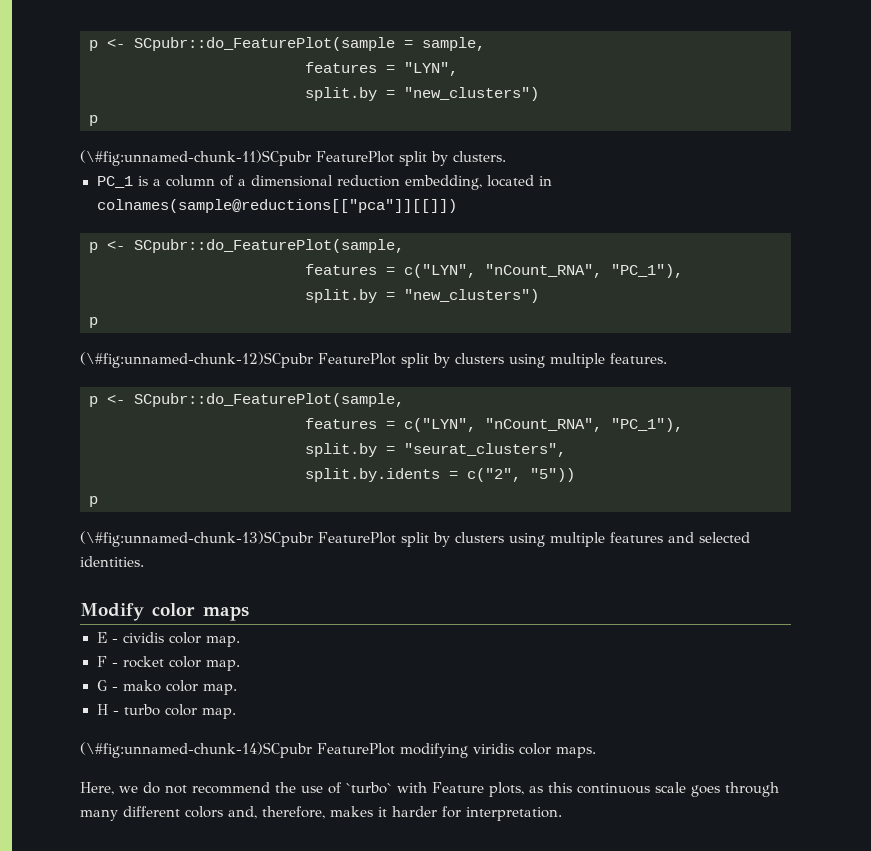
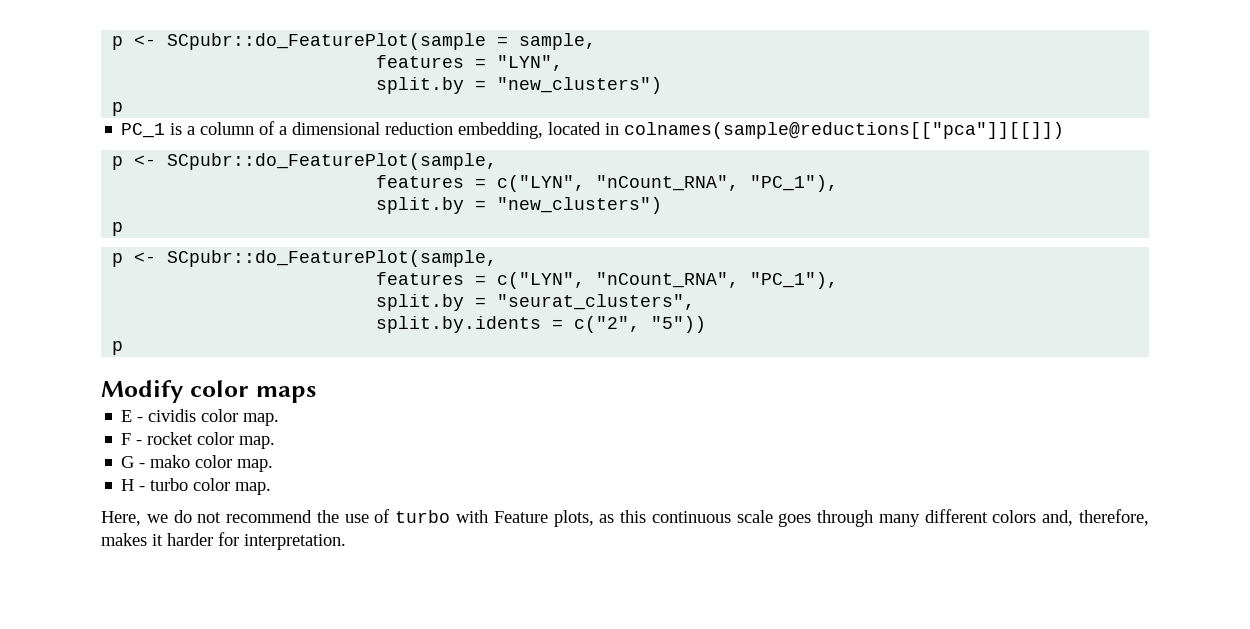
[80,150,506,166] // (\#fig:unnamed-chunk-11)SCpubr FeaturePlot split by clusters. -> (124, 109) none
[80,352,667,368] // (\#fig:unnamed-chunk-12)SCpubr FeaturePlot split by clusters using multiple features. -> (124, 229) none
[80,531,750,547] [80,556,144,567] // (\#fig:unnamed-chunk-13)SCpubr FeaturePlot split by clusters using multiple features and selected identities. -> (124, 348) none
[80,742,596,758] // (\#fig:unnamed-chunk-14)SCpubr FeaturePlot modifying viridis color maps. -> (272, 488) none
[346,782,392,794] `turbo` -> [395,510,451,523] turbo

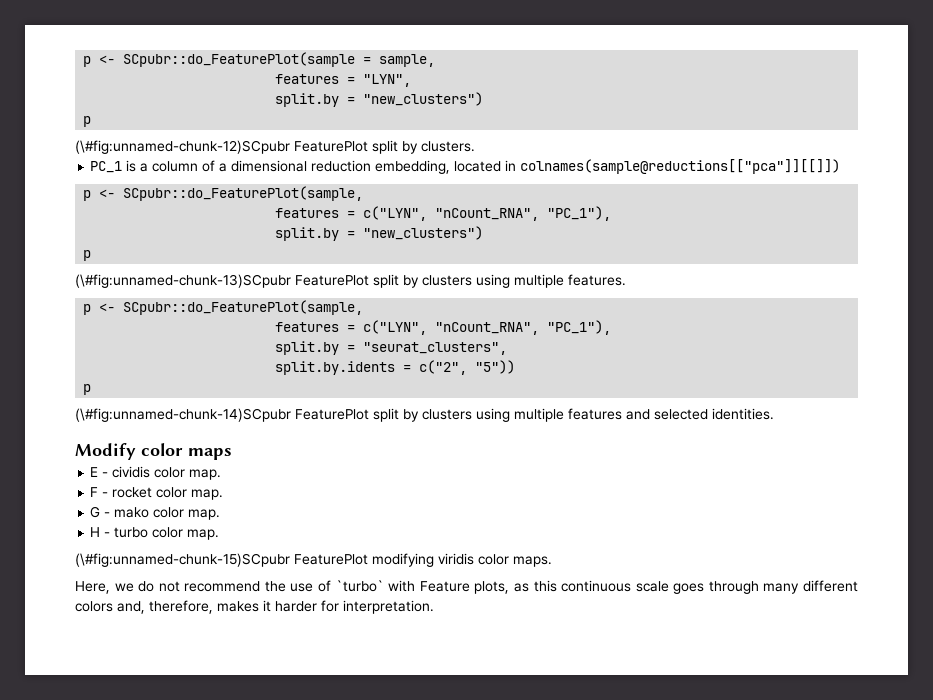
(124, 109) none -> [75,140,475,154] // (\#fig:unnamed-chunk-12)SCpubr FeaturePlot split by clusters.
(124, 229) none -> [75,274,626,288] // (\#fig:unnamed-chunk-13)SCpubr FeaturePlot split by clusters using multiple features.
(124, 348) none -> [75,408,774,422] // (\#fig:unnamed-chunk-14)SCpubr FeaturePlot split by clusters using multiple features and selected identities.
(272, 488) none -> [75,553,552,567] // (\#fig:unnamed-chunk-15)SCpubr FeaturePlot modifying viridis color maps.
[395,510,451,523] turbo -> [335,580,384,592] `turbo`

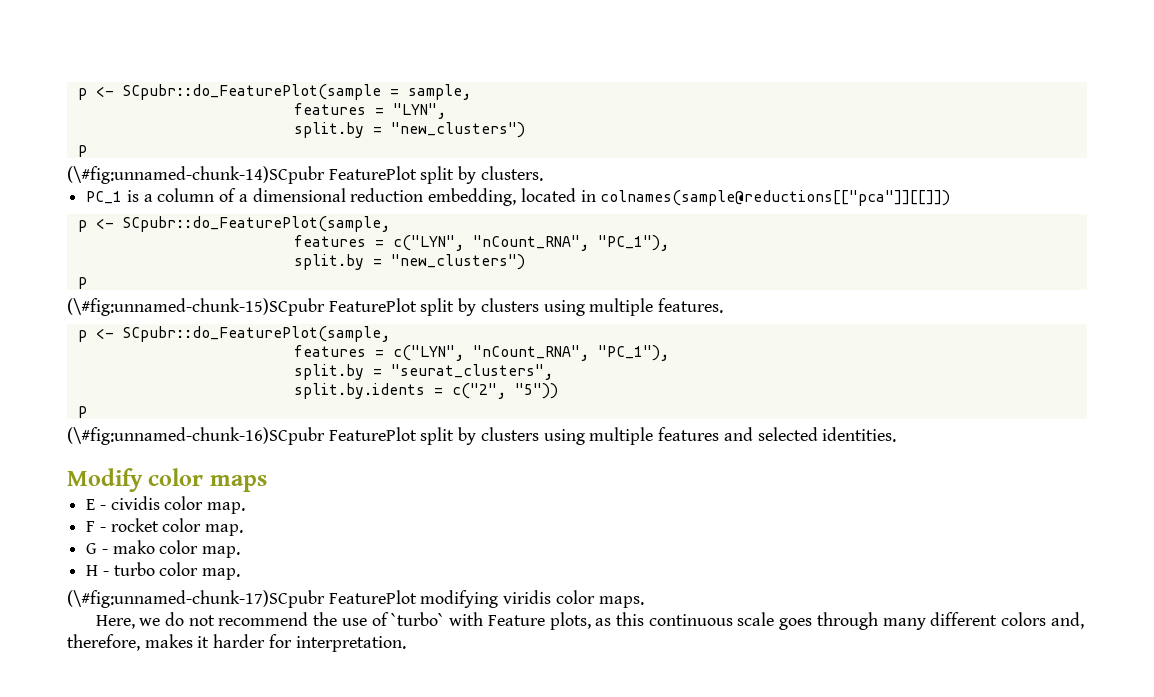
[75,140,290,154] (\#fig:unnamed-chunk-12)SCpubr -> [67,166,325,184] (\#fig:unnamed-chunk-14)SCpubr
[75,274,291,288] (\#fig:unnamed-chunk-13)SCpubr -> [67,298,325,316] (\#fig:unnamed-chunk-15)SCpubr
[75,408,291,422] (\#fig:unnamed-chunk-14)SCpubr -> [67,427,325,445] (\#fig:unnamed-chunk-16)SCpubr
[75,553,290,567] (\#fig:unnamed-chunk-15)SCpubr -> [67,590,325,608] (\#fig:unnamed-chunk-17)SCpubr

